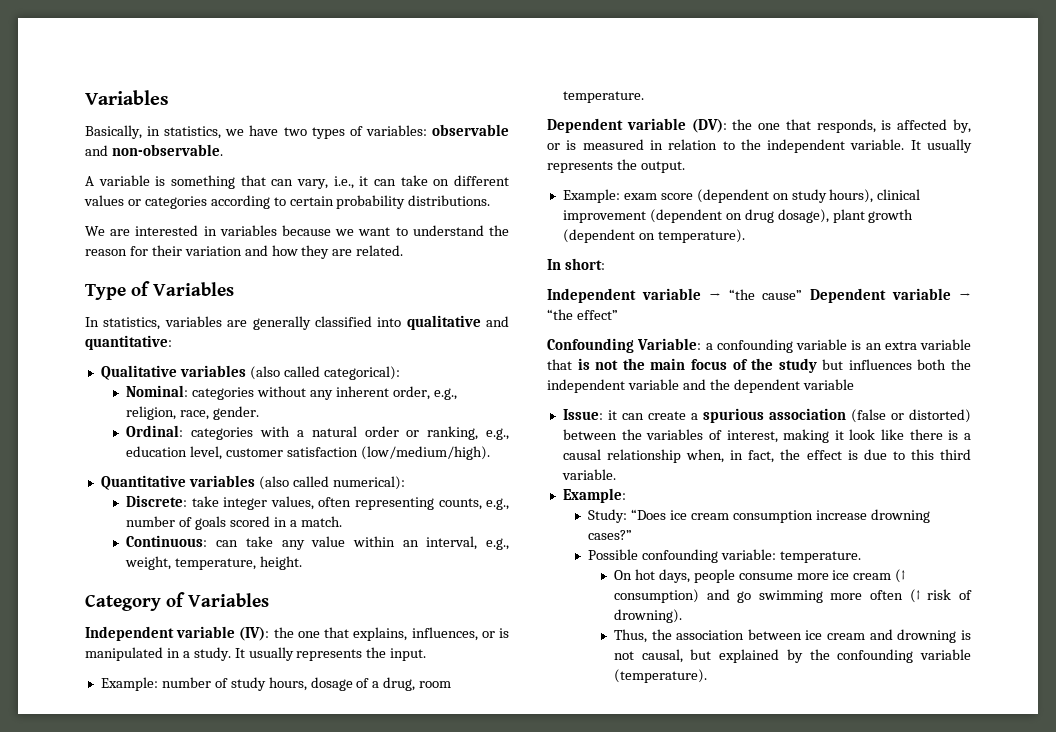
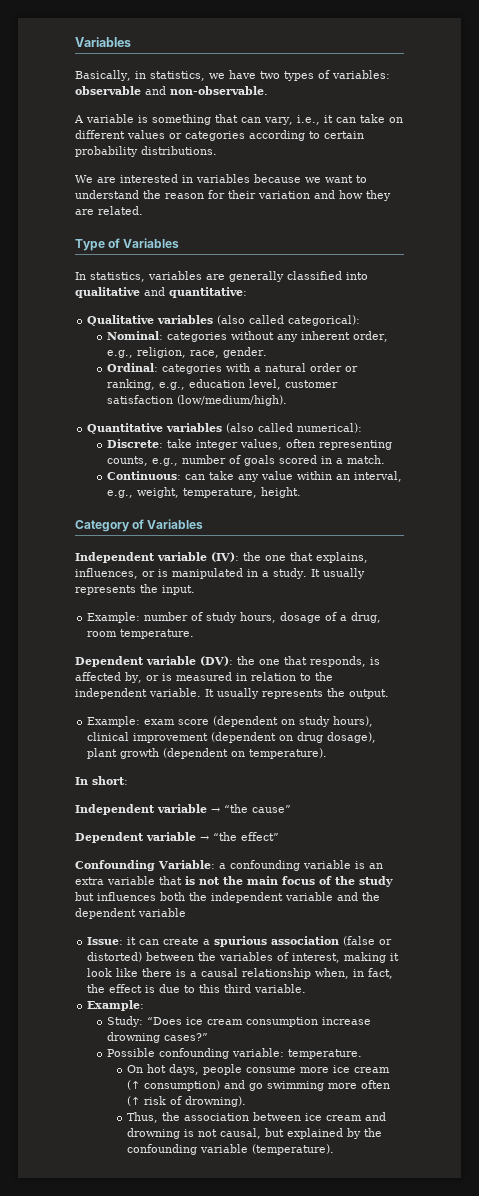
(803, 295) none -> (291, 809) //

